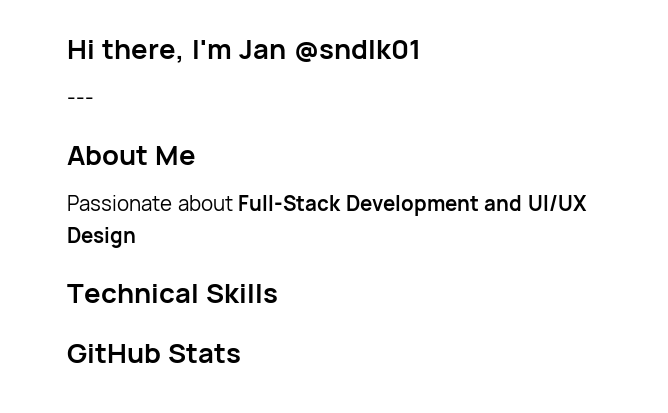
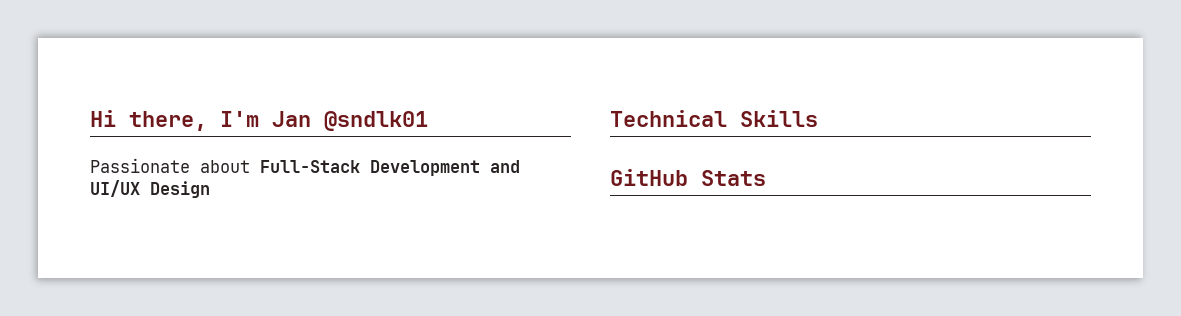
[67,97,94,105] [67,146,197,165] // --- // About Me -> (428, 121) none

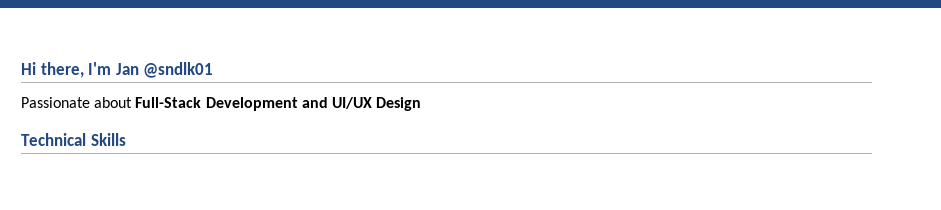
[610,169,766,186] // GitHub Stats -> (126, 139) none

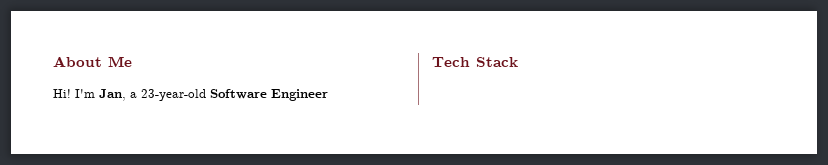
[21,62,214,78] [21,97,422,111] [21,133,126,146] Hi there, I'm Jan @sndlk01 // Passionate about Full-Stack Development and UI/UX Design // Technical Skills -> [53,56,132,67] [53,89,328,101] [432,57,518,67] About Me // Hi! I'm Jan, a 23-year-old Software Engineer // Tech Stack

